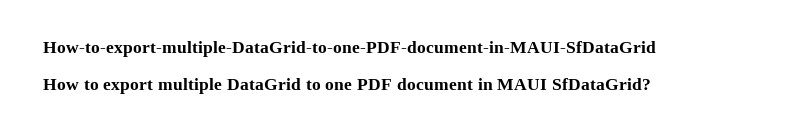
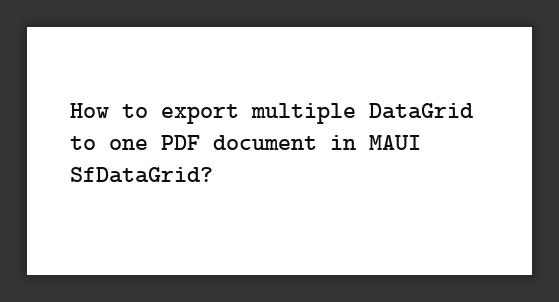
[43,41,656,57] How-to-export-multiple-DataGrid-to-one-PDF-document-in-MAUI-SfDataGrid // -> (70, 110) none

